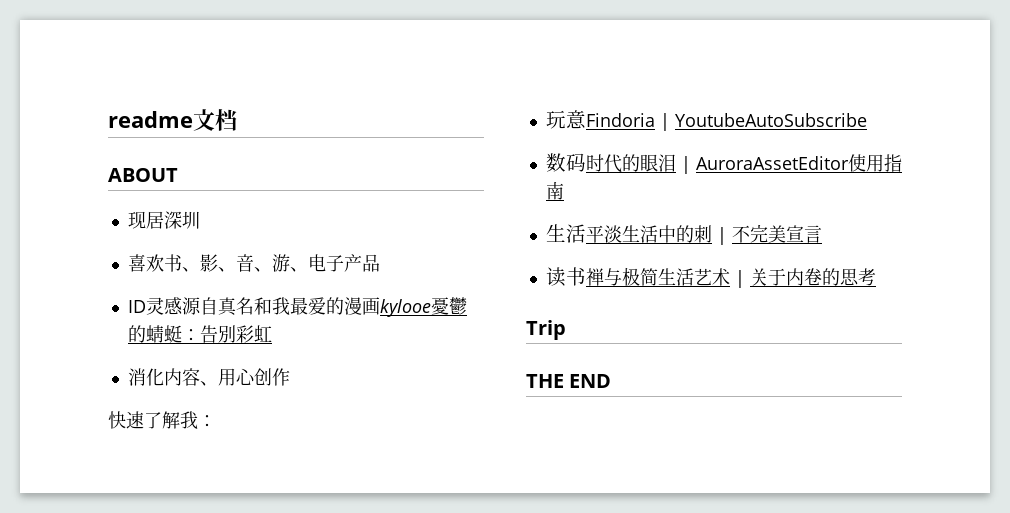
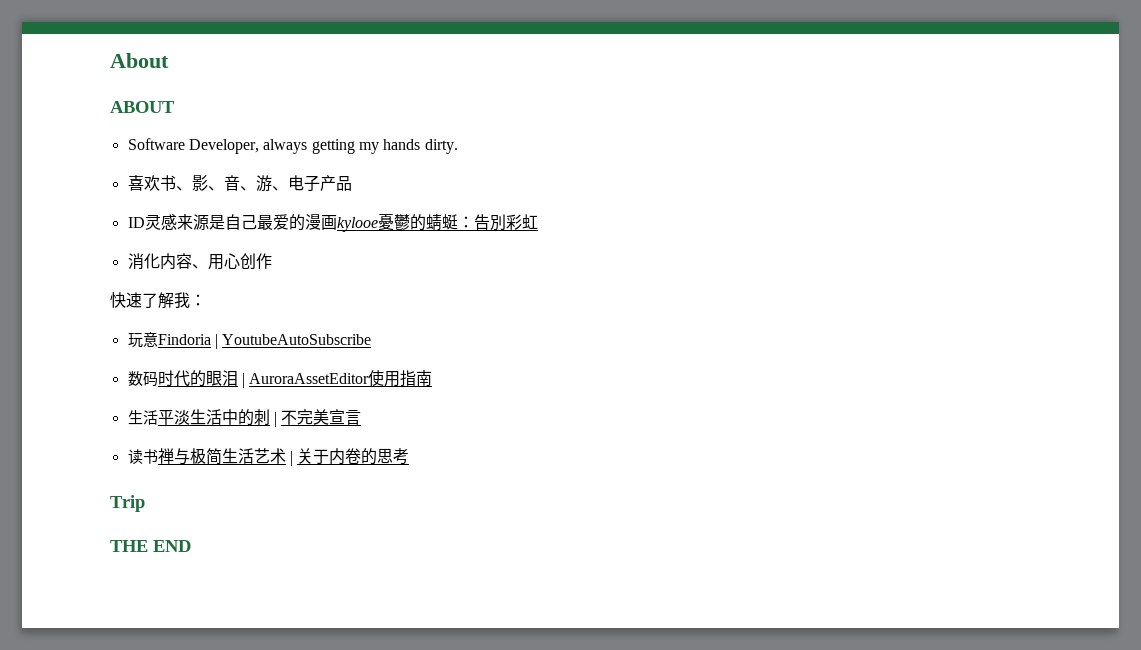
[108,109,237,131] readme文档 -> [110,53,169,68] About
[127,211,200,229] 现居深圳 -> [127,138,458,154] Software Developer, always getting my hands dirty.
[181,297,290,316] 源自真名和我 -> [176,214,257,231] 来源是自己

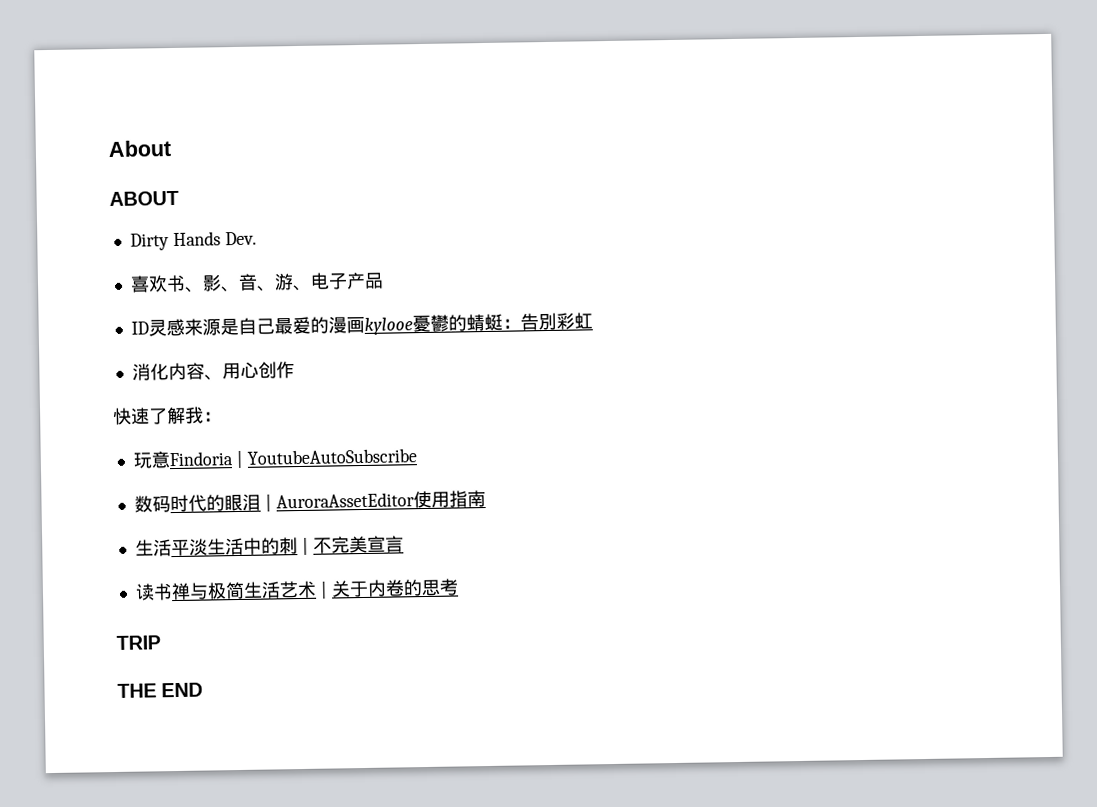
[127,138,458,154] Software Developer, always getting my hands dirty. -> [129,231,257,251] Dirty Hands Dev.
[110,495,145,512] Trip -> [116,635,161,650] TRIP

